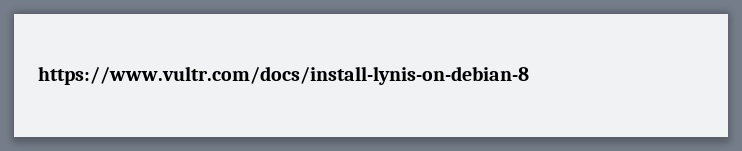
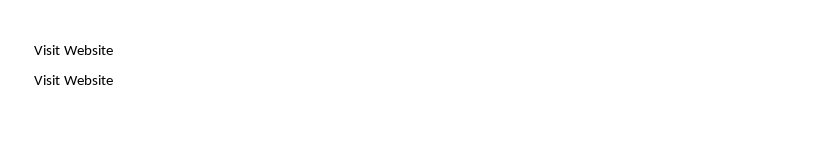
[38,66,529,85] https://www.vultr.com/docs/install-lynis-on-debian-8 -> [34,45,113,55] [34,75,113,85] Visit Website // Visit Website

